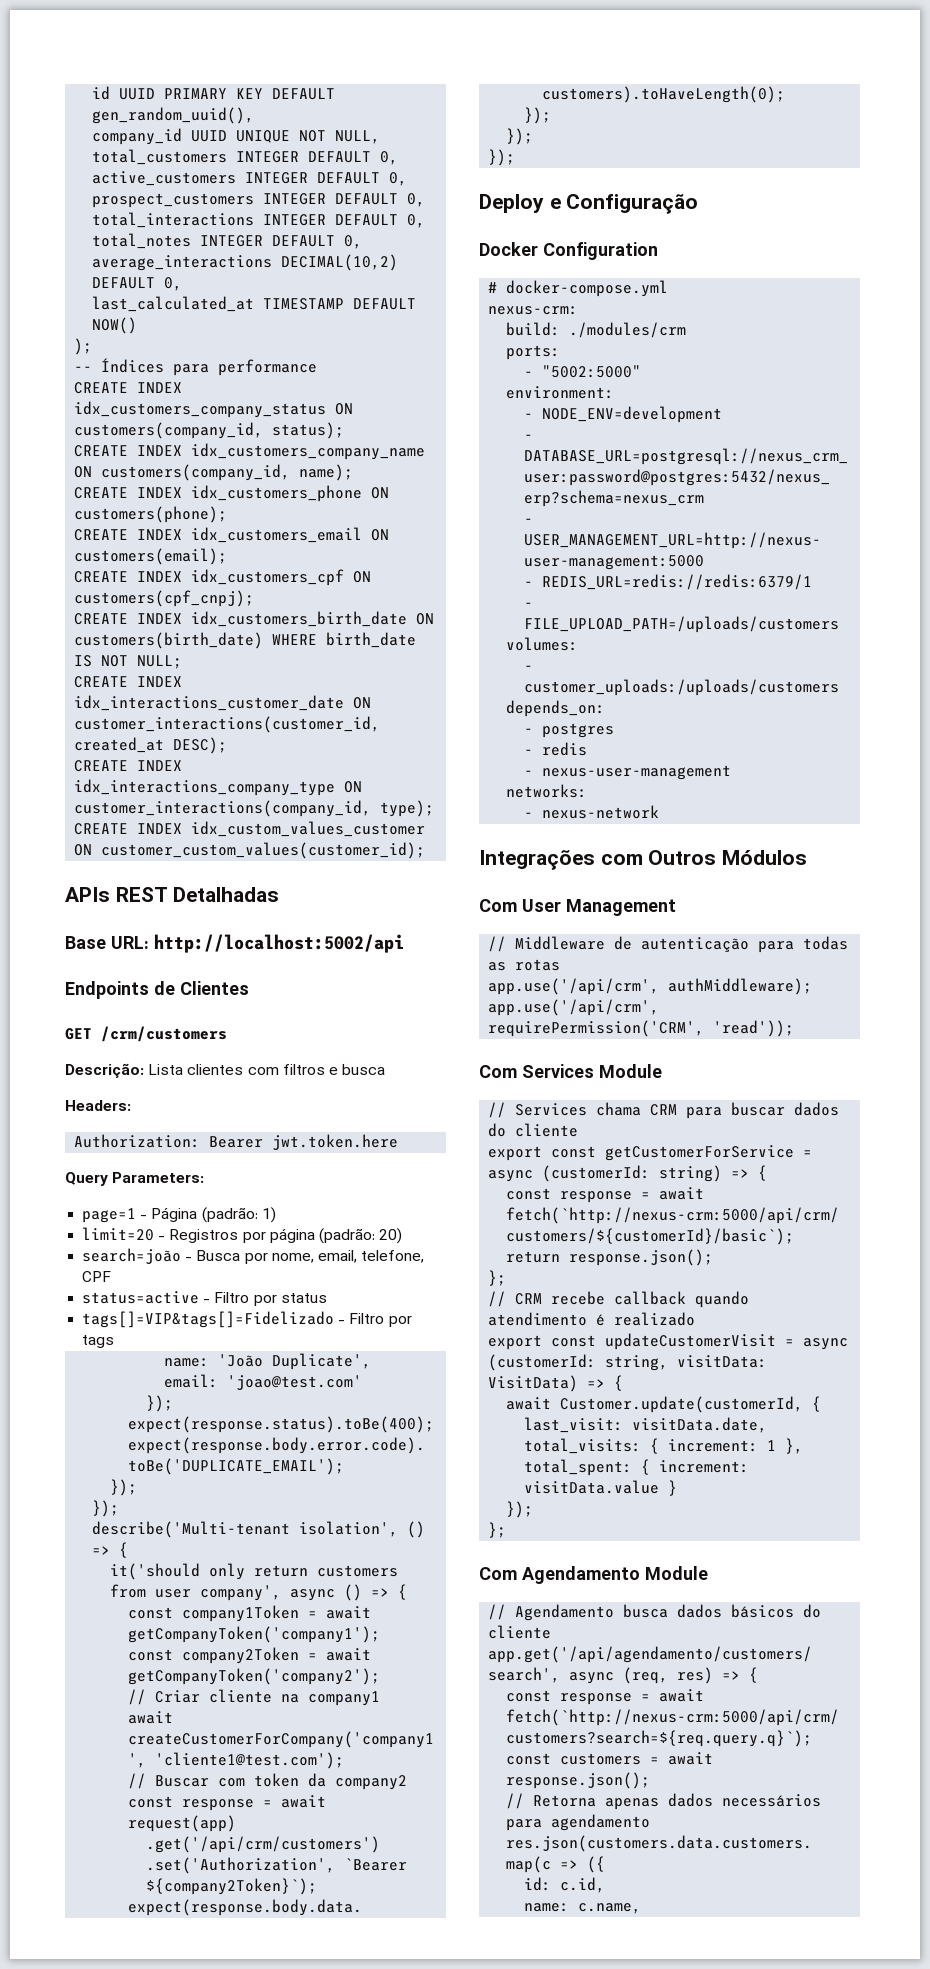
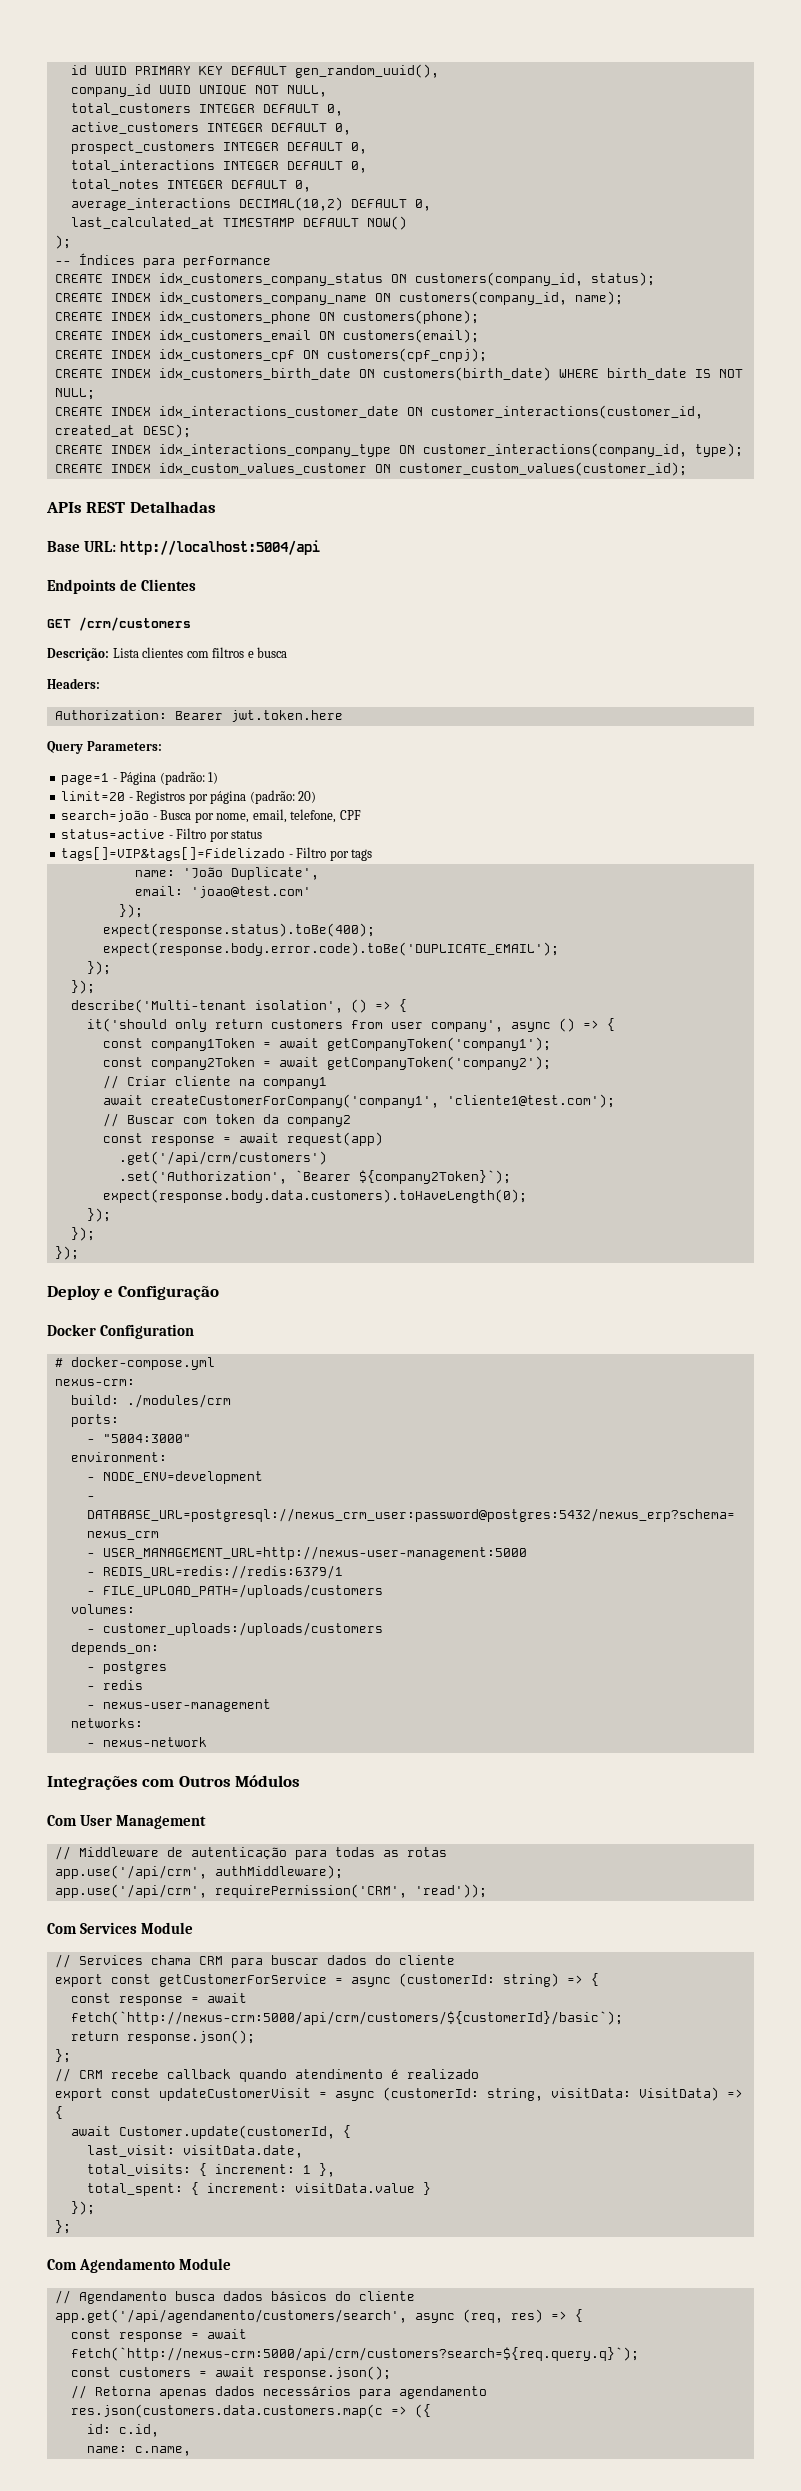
[154,934,404,953] http://localhost:5002/api -> [119,540,320,555] http://localhost:5004/api
[542,365,642,378] "5002:5000" -> [102,1434,191,1443] "5004:3000"

